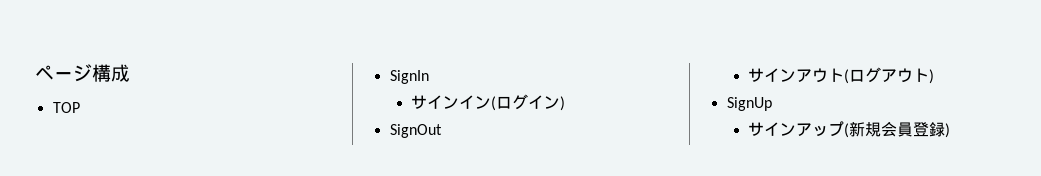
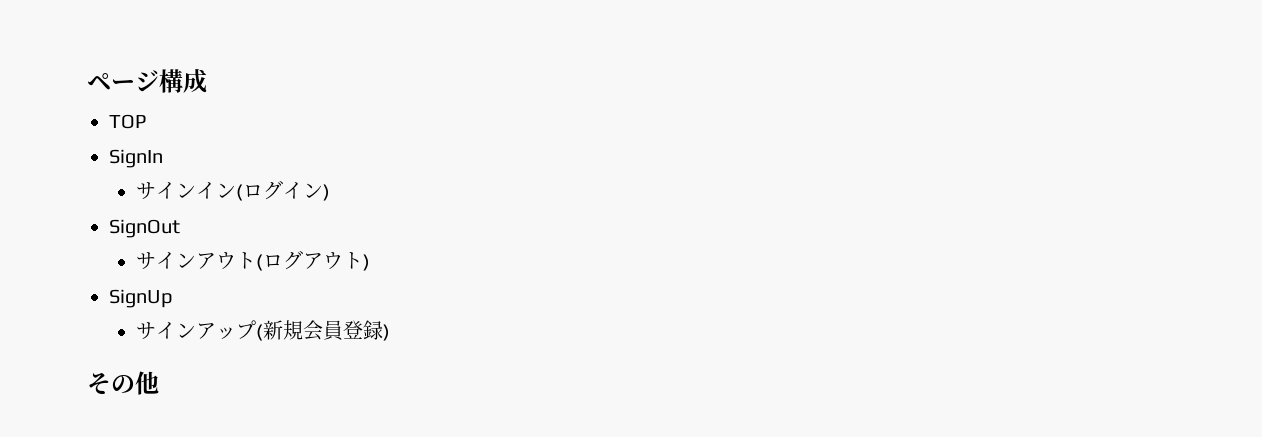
(950, 130) none -> [87,371,159,395] // その他

